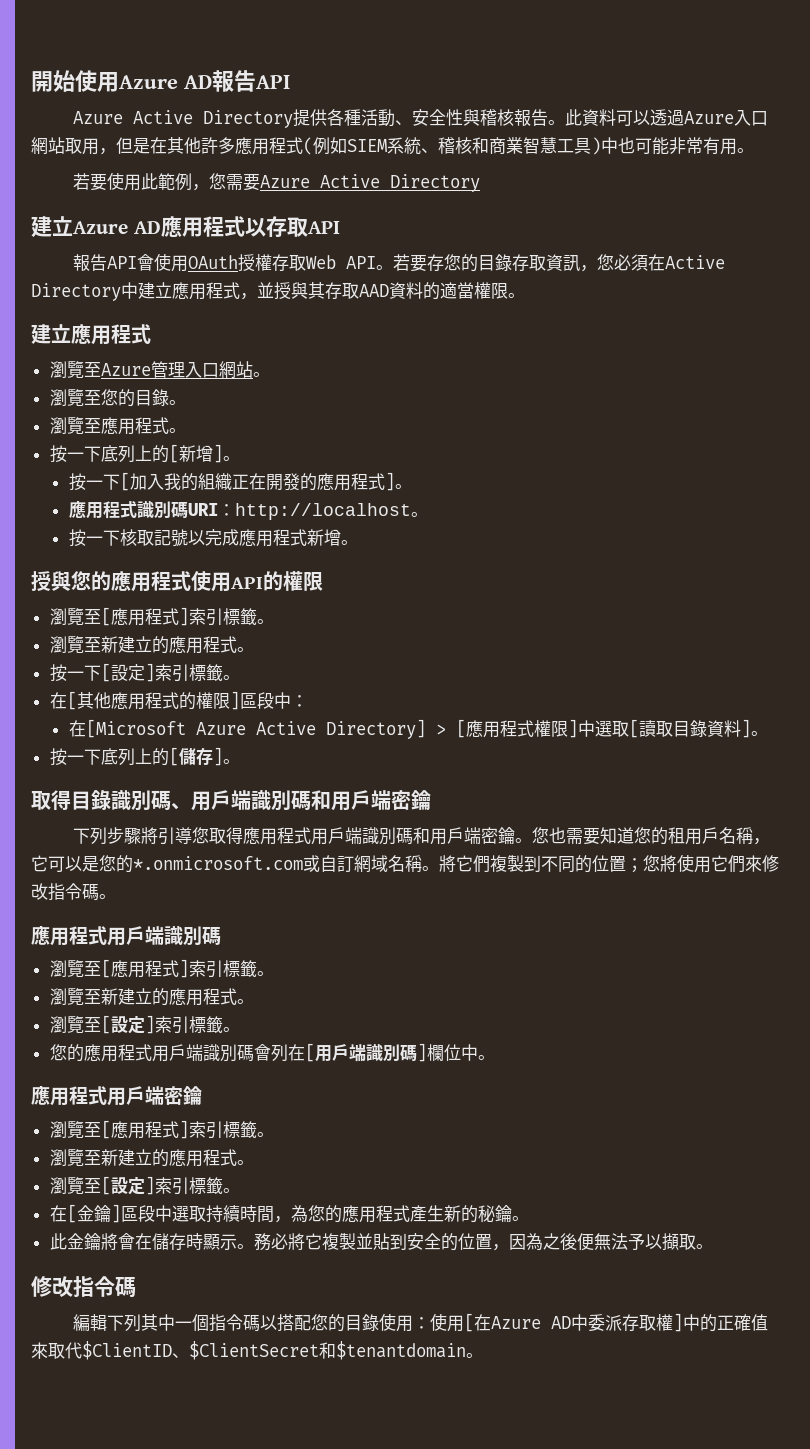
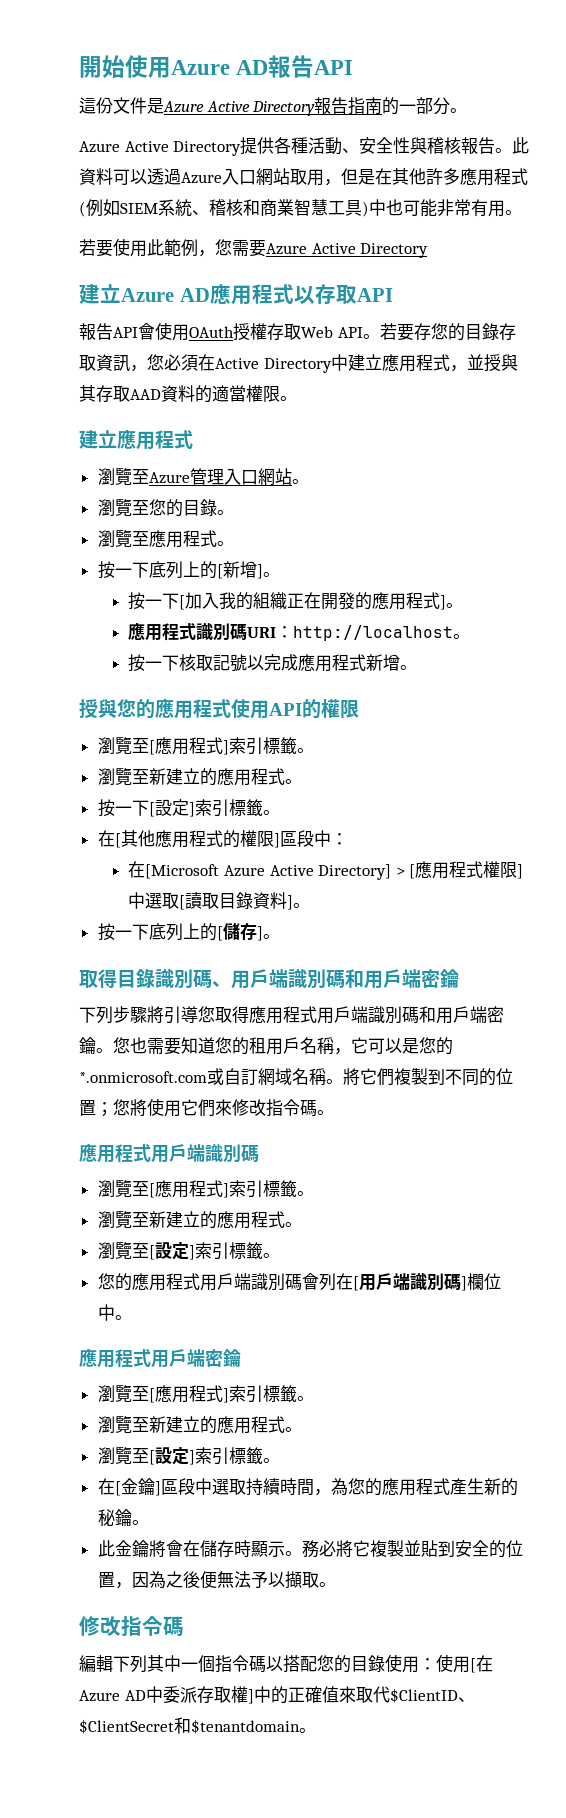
(290, 82) none -> [79,97,468,116] // 這份文件是Azure Active Directory報告指南的一部分。

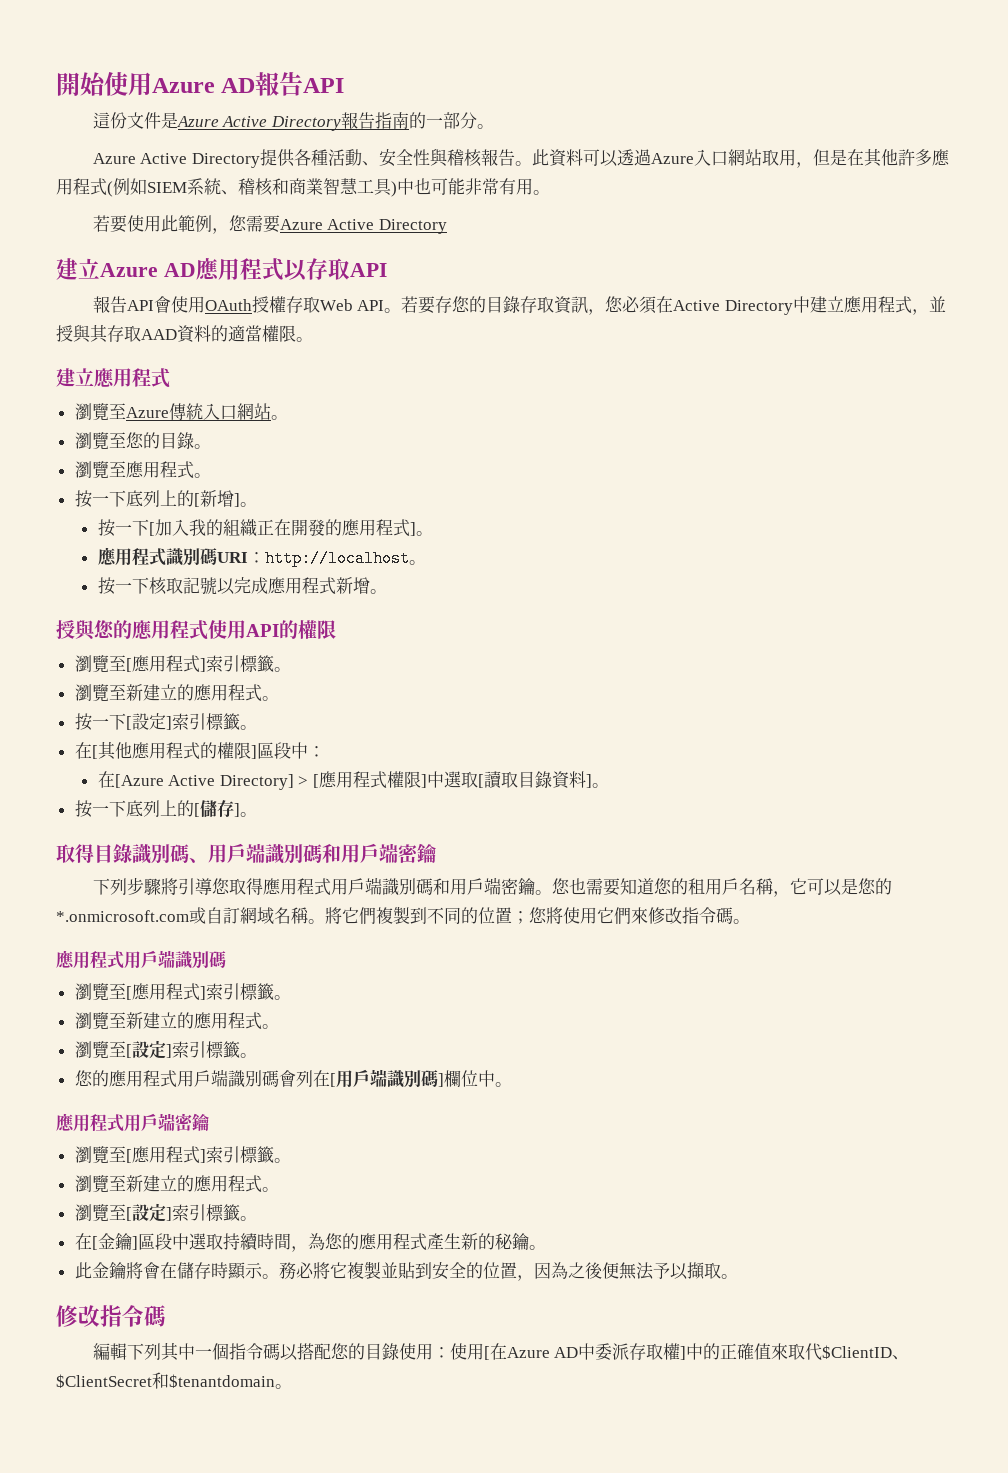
[189,468,224,485] 管理 -> [168,403,203,420] 傳統
[145,864,265,879] [Microsoft Azure -> [114,774,164,788] [Azure

